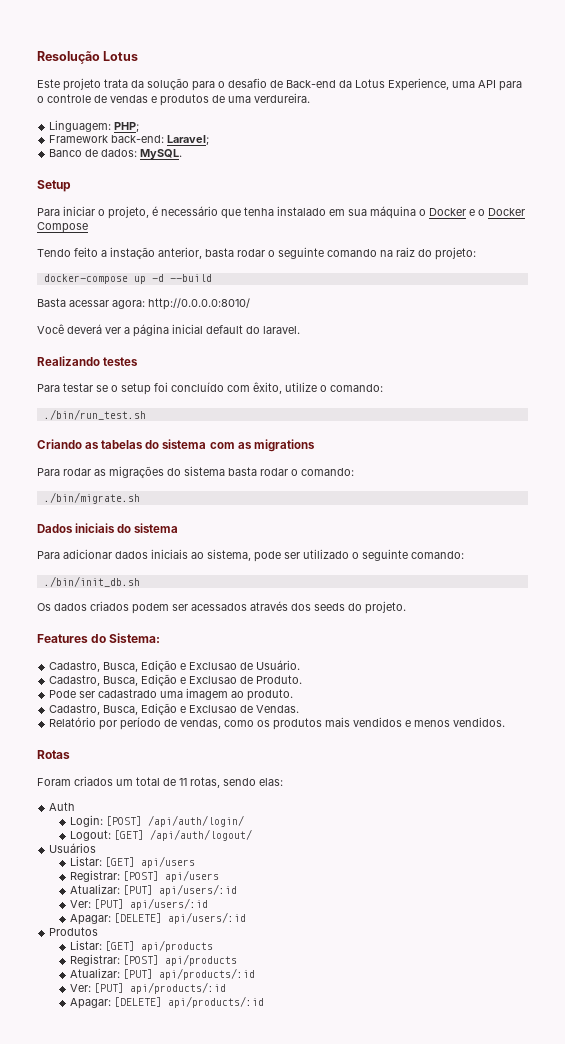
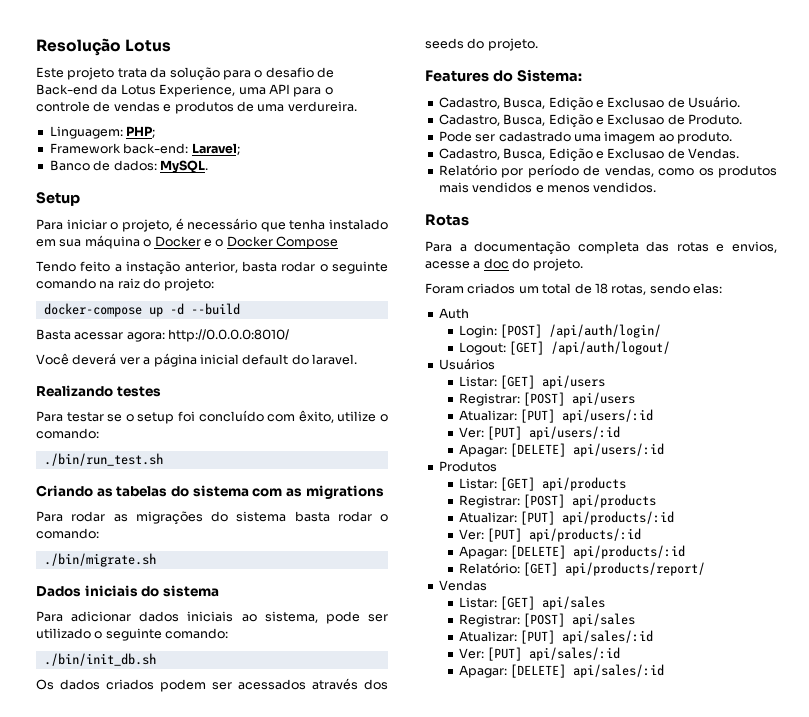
(70, 754) none -> [425,241,777,255] [425,258,583,271] // Para a documentação completa das rotas e envios, acesse a doc do projeto.
[179,778,187,786] 11 -> [594,283,608,294] 18
(265, 1002) none -> [458,562,706,576] [438,580,487,591] [458,596,606,610] [458,613,636,627] [458,630,654,644] [458,647,621,661] [458,664,665,678] // Relatório: [GET] api/products/report/ // Vendas // Listar: [GET] api/sales // Registrar: [POST] api/sales // Atualizar: [PUT] api/sales/:id // Ver: [PUT] api/sales/:id // Apagar: [DELETE] api/sales/:id

